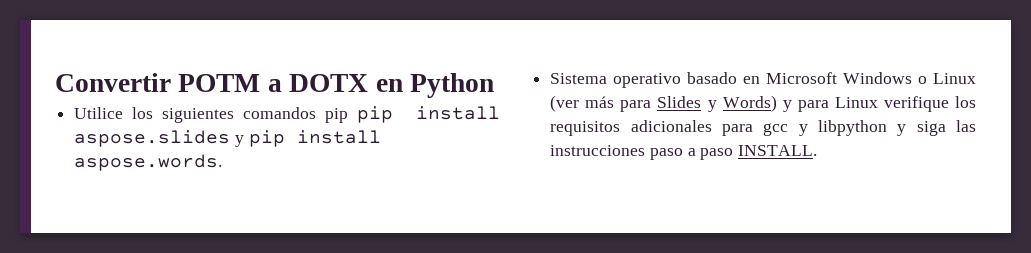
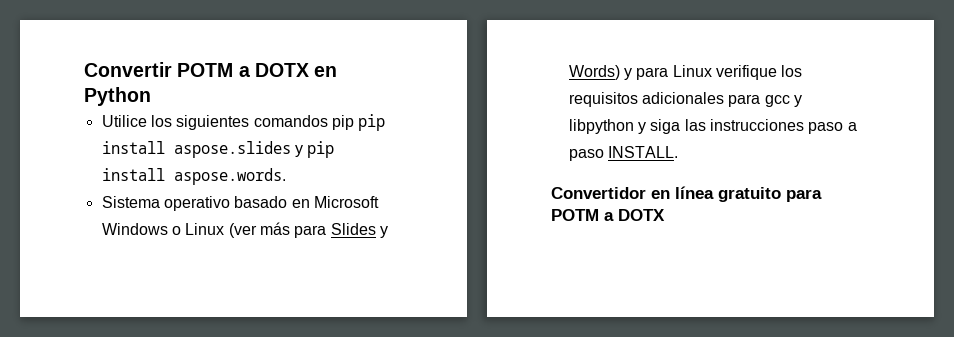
(818, 150) none -> [551,186,822,202] [551,209,665,221] // Convertidor en línea gratuito para POTM a DOTX

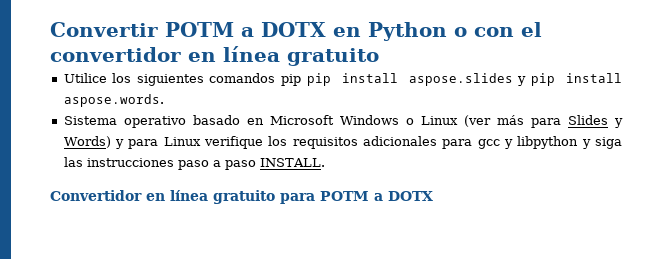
(151, 96) none -> [454,22,542,37] [50,46,379,66] o con el convertidor en línea gratuito

